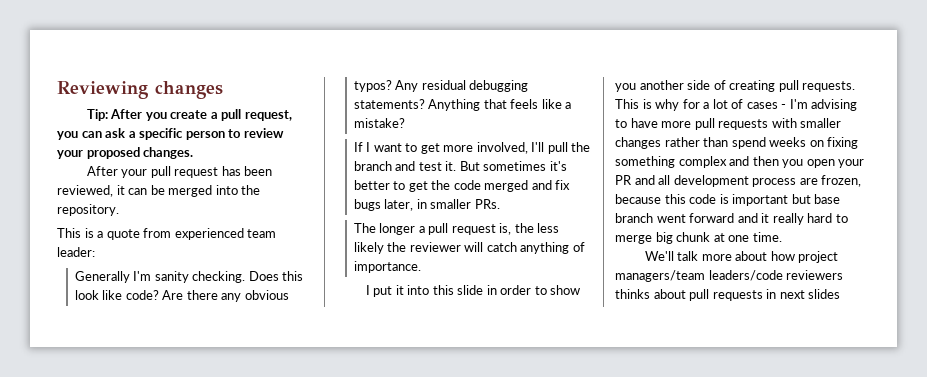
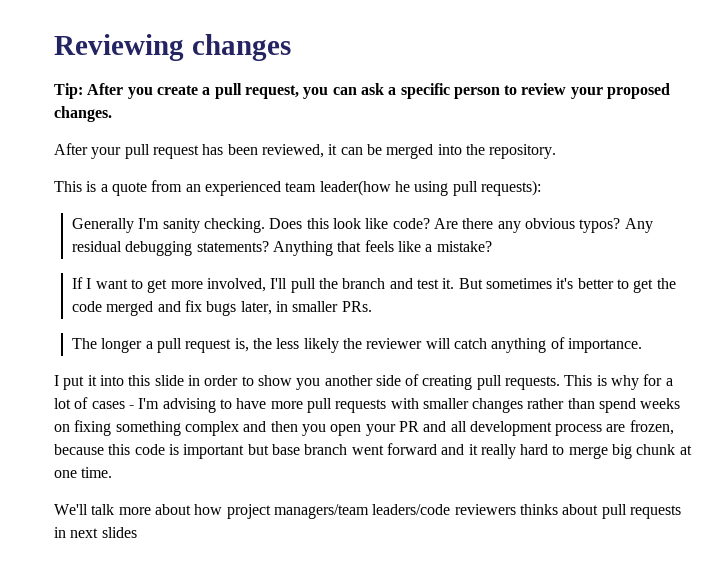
(172, 233) none -> [185,184,201,192] an
[57,247,95,257] leader: -> [319,180,541,196] leader(how he using pull requests):

